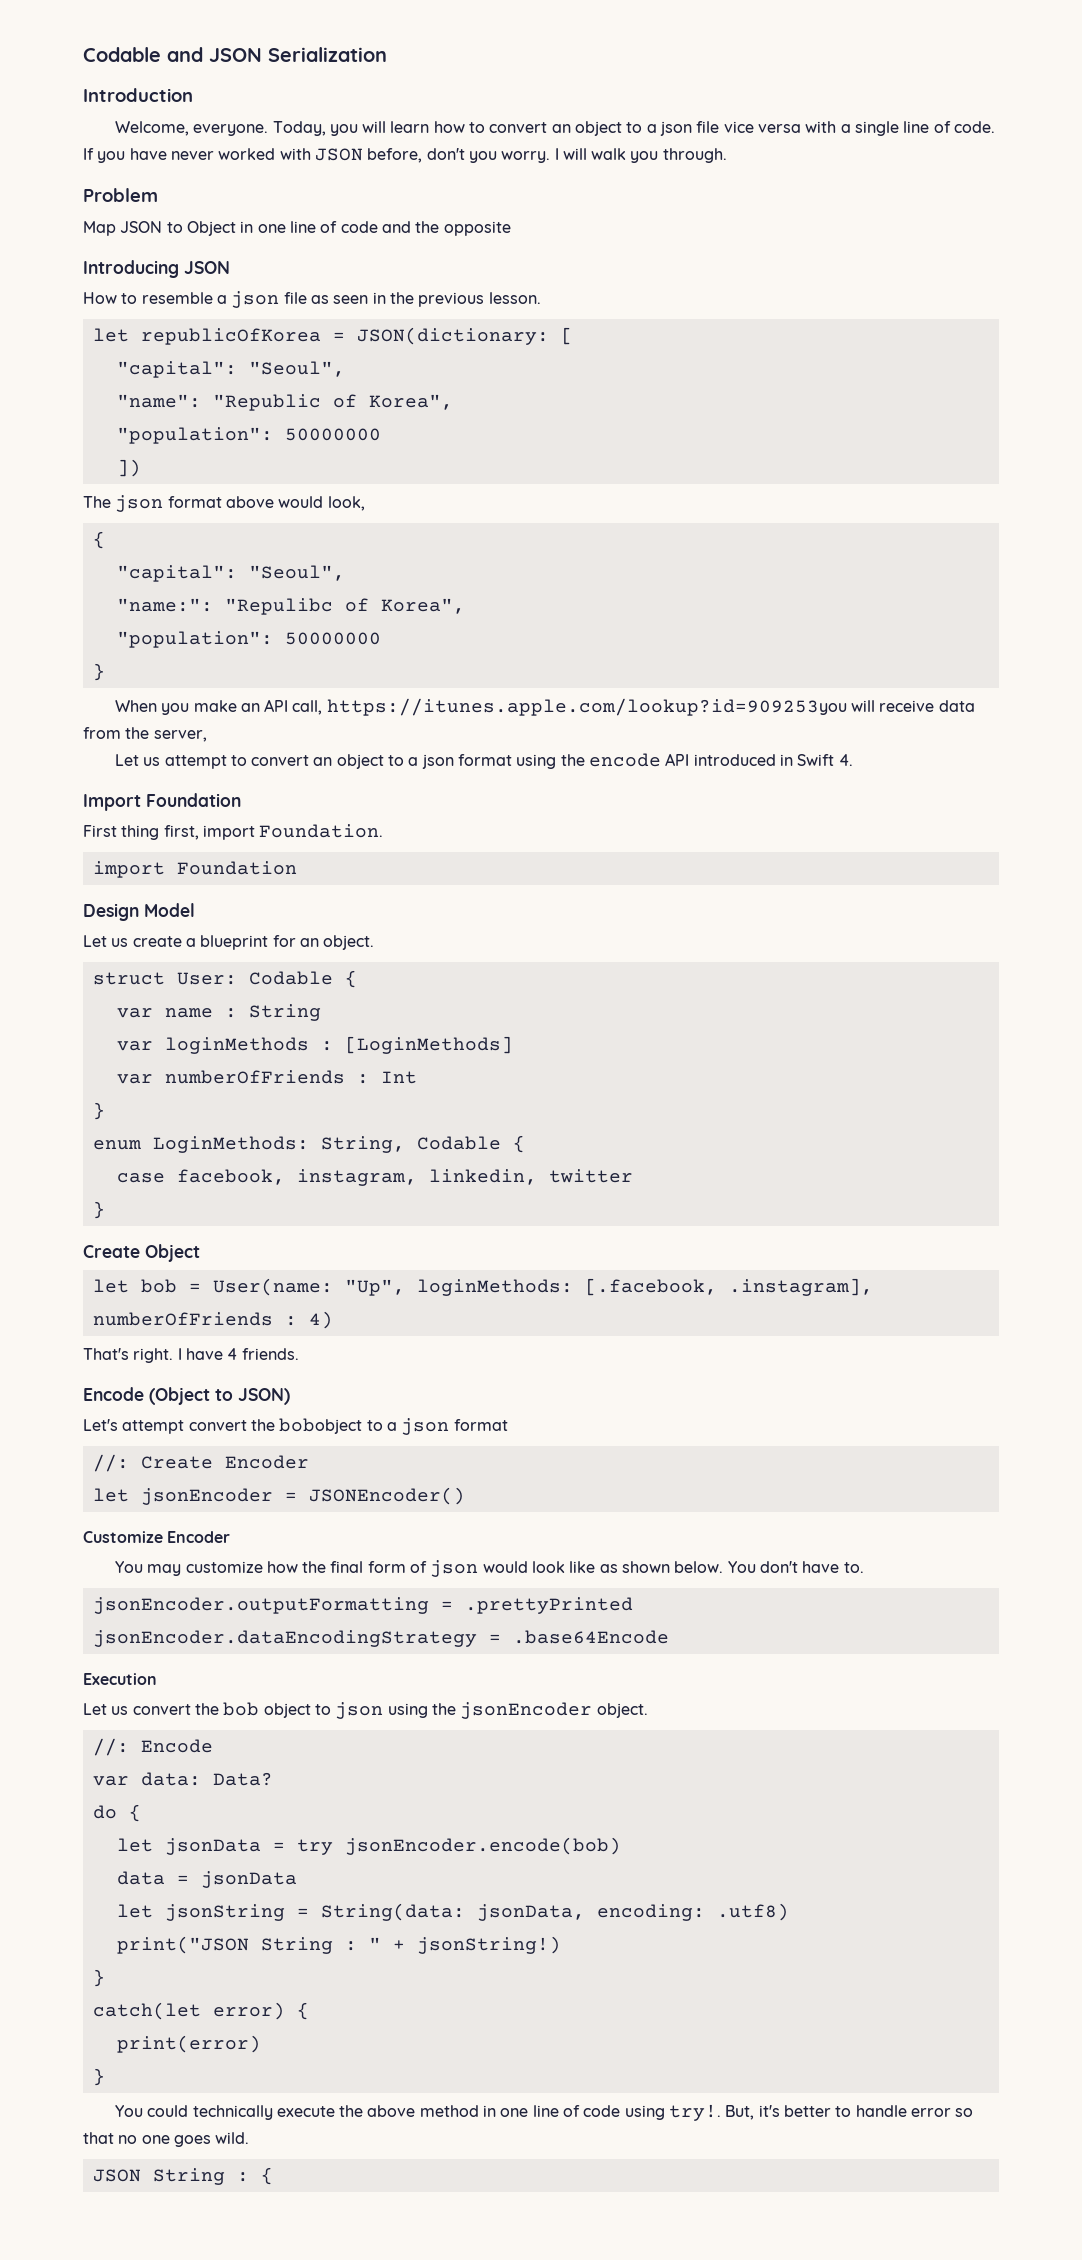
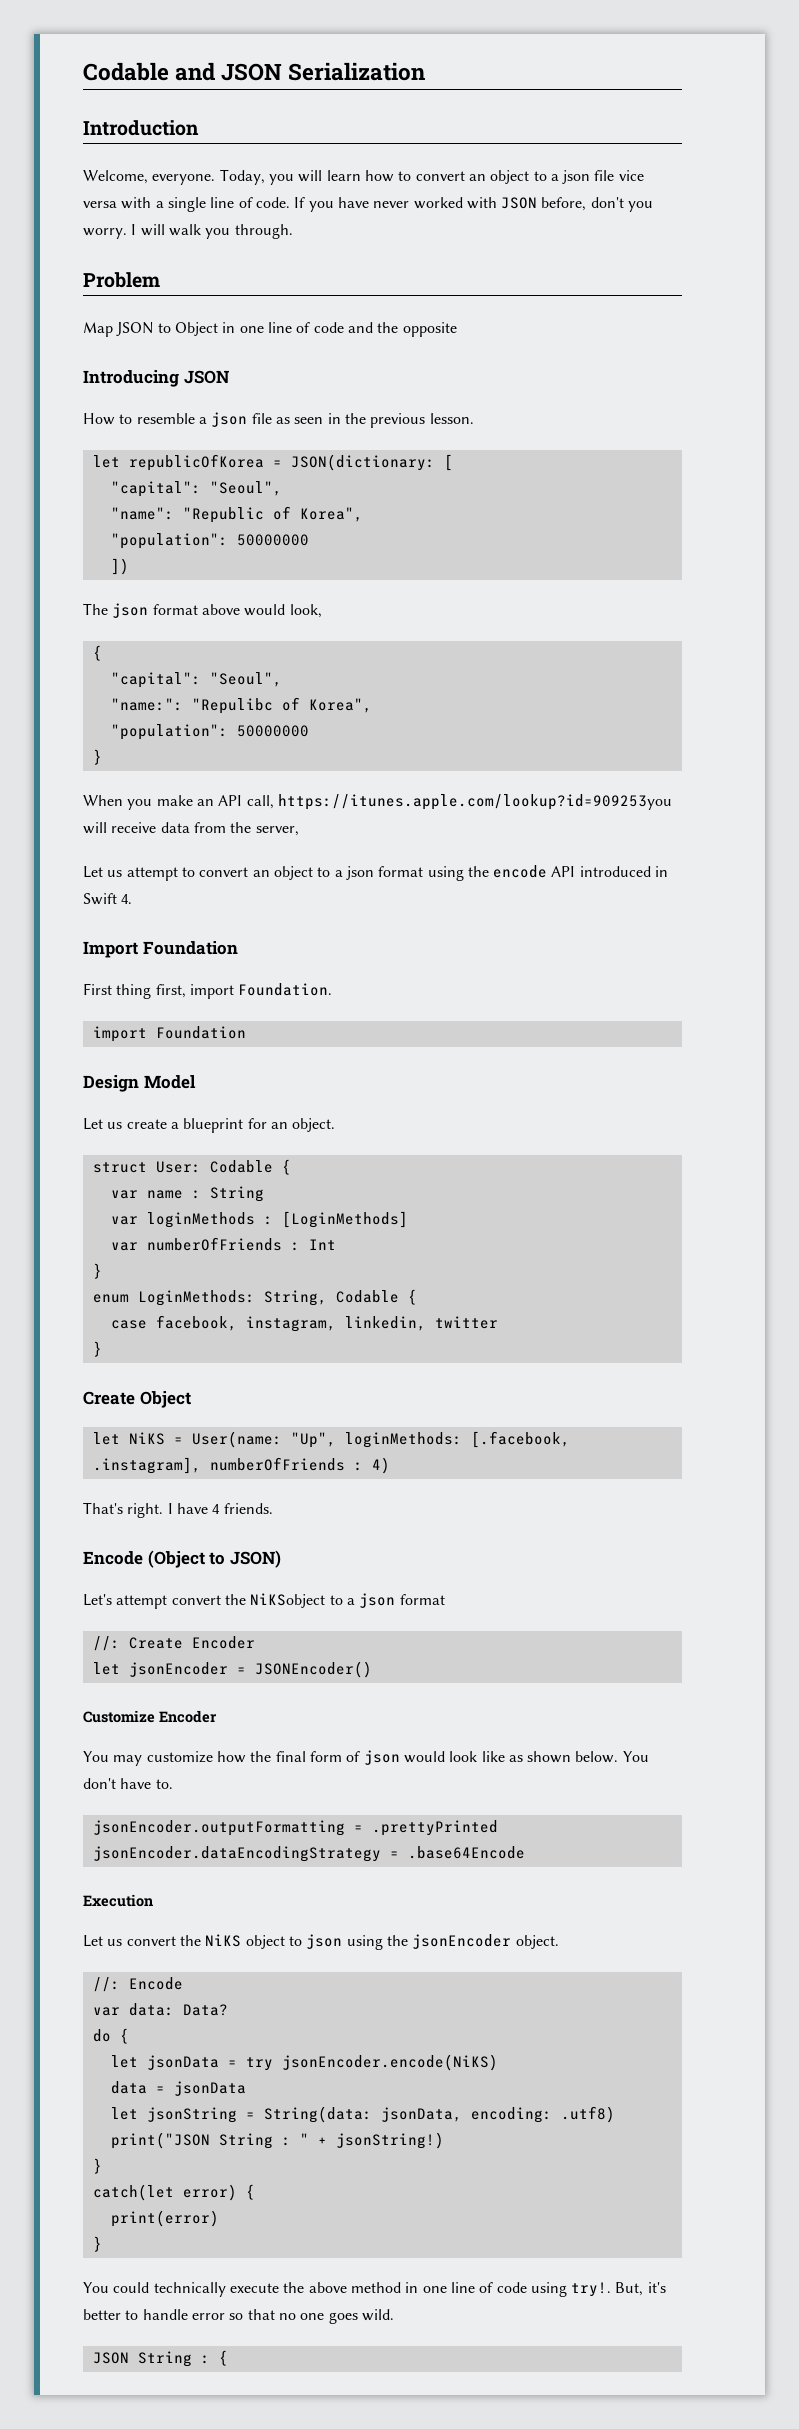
[140,1279,177,1293] bob -> [128,1432,165,1445] NiKS
[279,1418,363,1434] bobobject -> [250,1593,326,1608] NiKSobject
[223,1702,260,1716] bob -> [205,1934,242,1947] NiKS
[344,1837,621,1855] jsonEncoder.encode(bob) -> [281,2054,498,2071] jsonEncoder.encode(NiKS)

